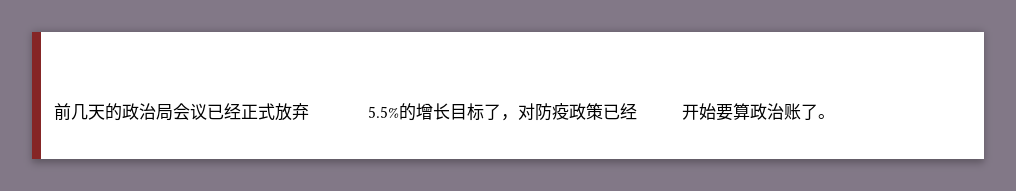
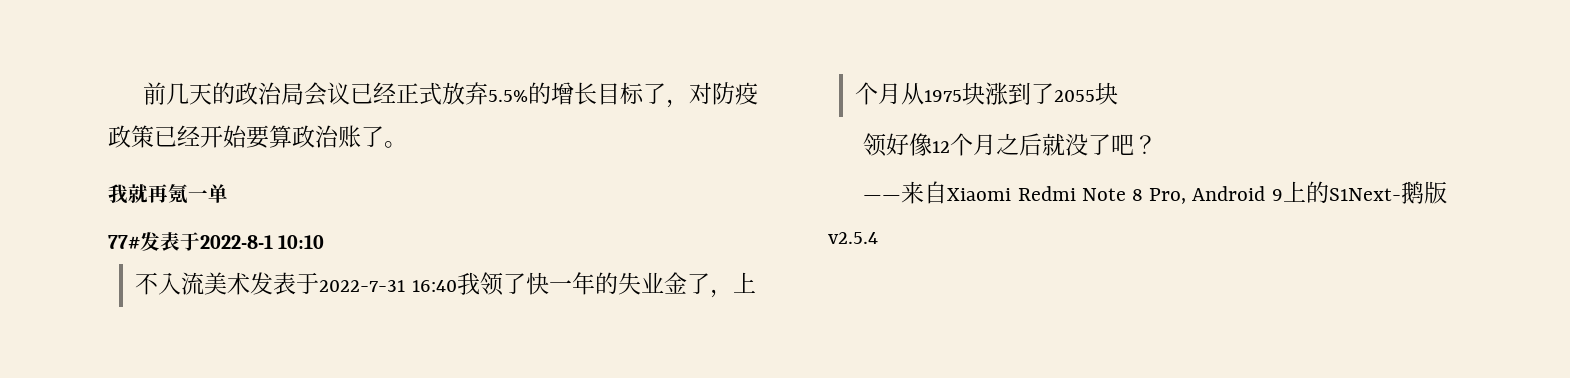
(835, 116) none -> [108,184,228,204] [108,232,325,251] [135,272,756,298] [855,82,1119,105] [863,133,1158,157] [863,181,1447,204] [828,232,878,244] // 我就再氪一单 // 77#发表于2022-8-1 10:10 // 不入流美术发表于2022-7-31 16:40我领了快一年的失业金了，上个月从1975块涨到了2055块 // 领好像12个月之后就没了吧？ // ——来自Xiaomi Redmi Note 8 Pro, Android 9上的S1Next-鹅版v2.5.4

